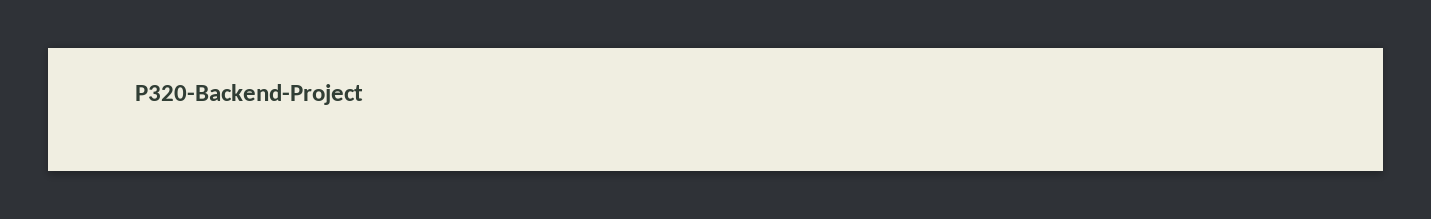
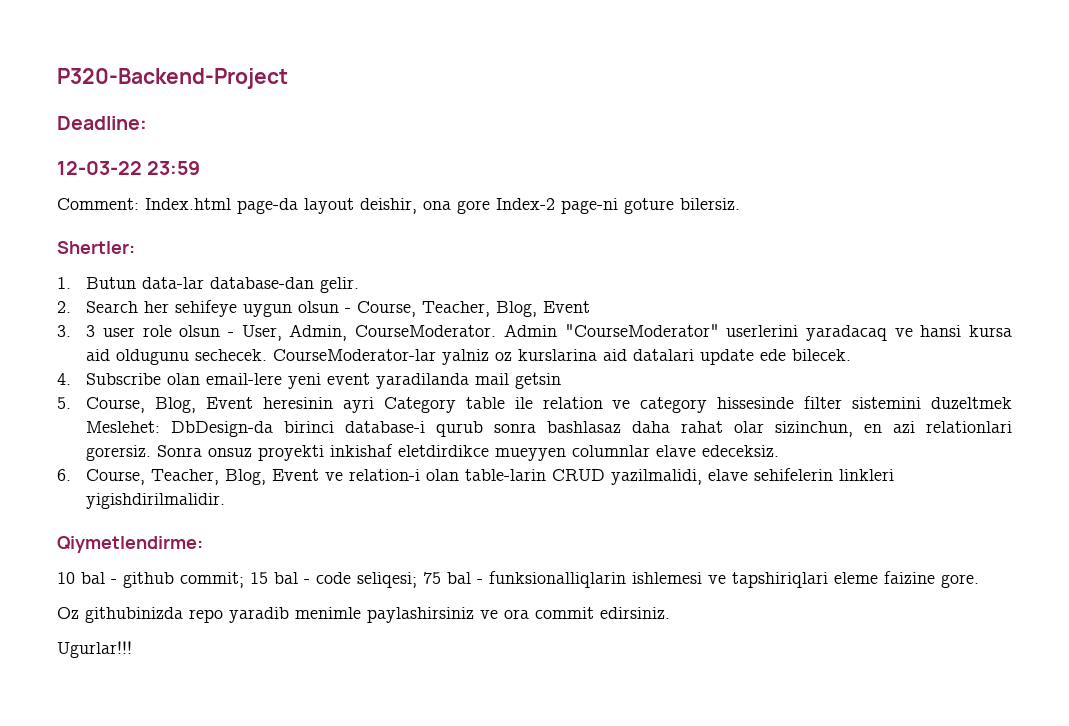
(363, 94) none -> [57,116,147,130] [57,161,201,175] [57,198,740,214] [57,241,135,254] [57,277,360,293] [57,300,591,317] [57,324,1013,341] [86,349,852,365] [57,373,562,389] [57,396,1012,413] [86,421,1012,437] [86,444,780,461] [57,468,895,485] [86,493,226,509] [57,536,203,553] [57,571,979,588] [57,607,670,623] [57,641,132,658] // Deadline: // 12-03-22 23:59 // Comment: Index.html page-da layout deishir, ona gore Index-2 page-ni goture bilersiz. // Shertler: // 1. Butun data-lar database-dan gelir. // 2. Search her sehifeye uygun olsun - Course, Teacher, Blog, Event // 3. 3 user role olsun - User, Admin, CourseModerator. Admin "CourseModerator" userlerini yaradacaq ve hansi kursa aid oldugunu sechecek. CourseModerator-lar yalniz oz kurslarina aid datalari update ede bilecek. // 4. Subscribe olan email-lere yeni event yaradilanda mail getsin // 5. Course, Blog, Event heresinin ayri Category table ile relation ve category hissesinde filter sistemini duzeltmek Meslehet: DbDesign-da birinci database-i qurub sonra bashlasaz daha rahat olar sizinchun, en azi relationlari gorersiz. Sonra onsuz proyekti inkishaf eletdirdikce mueyyen columnlar elave edeceksiz. // 6. Course, Teacher, Blog, Event ve relation-i olan table-larin CRUD yazilmalidi, elave sehifelerin linkleri yigishdirilmalidir. // Qiymetlendirme: // 10 bal - github commit; 15 bal - code seliqesi; 75 bal - funksionalliqlarin ishlemesi ve tapshiriqlari eleme faizine gore. // Oz githubinizda repo yaradib menimle paylashirsiniz ve ora commit edirsiniz. // Ugurlar!!!

